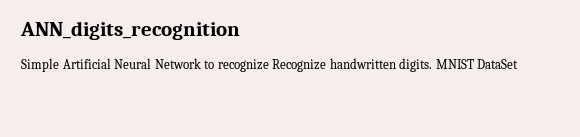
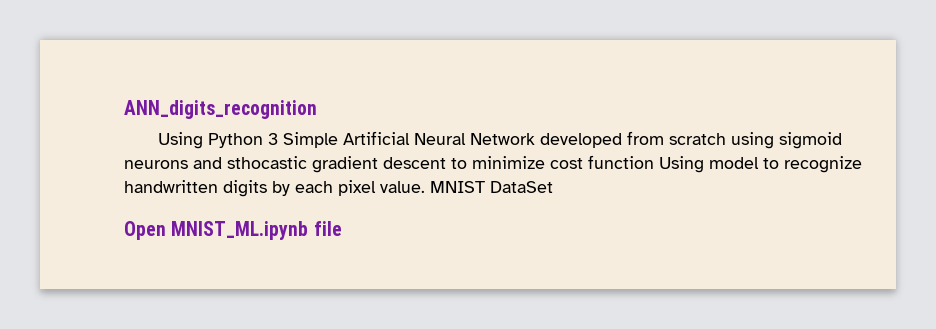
(240, 30) none -> [157,132,278,149] Using Python 3
[204,58,433,72] to recognize Recognize handwritten digits. -> [539,131,842,149] [124,155,862,173] [124,180,425,197] developed from scratch using sigmoid neurons and sthocastic gradient descent to minimize cost function Using model to recognize handwritten digits by each pixel value.
(519, 64) none -> [124,221,342,240] // Open MNIST_ML.ipynb file

